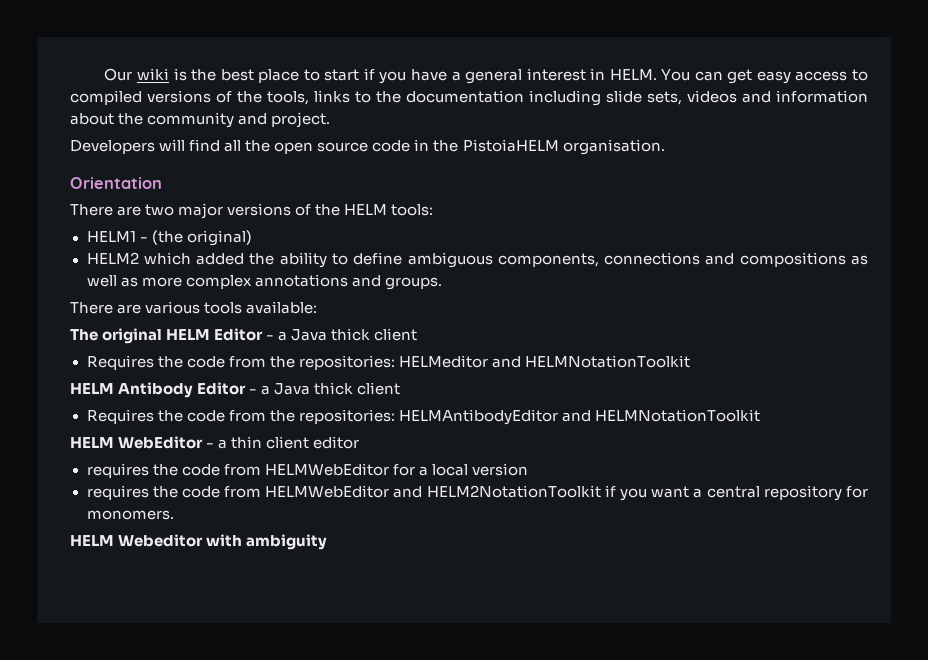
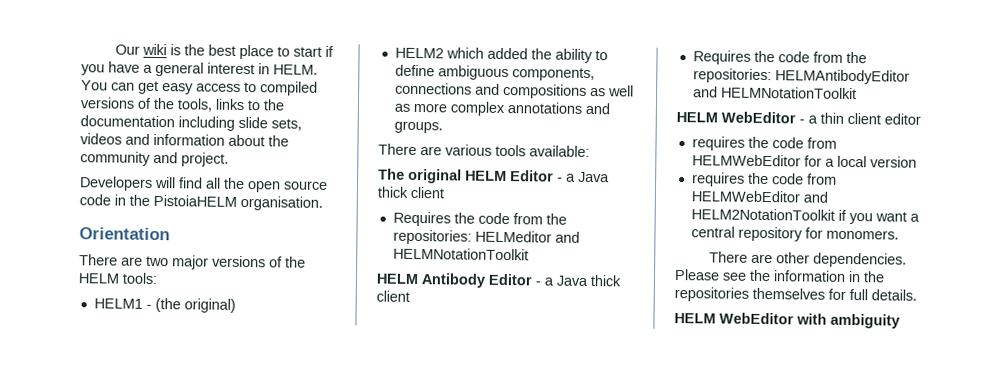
[70,534,204,547] // HELM Webeditor -> [708,251,907,268] [674,268,885,283] [674,286,917,302] [674,312,794,325] // There are other dependencies. Please see the information in the repositories themselves for full details. // HELM WebEditor

